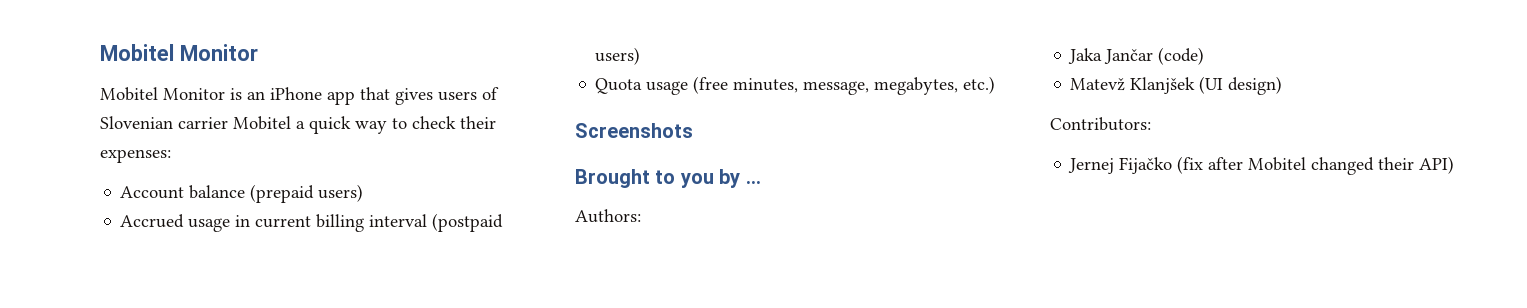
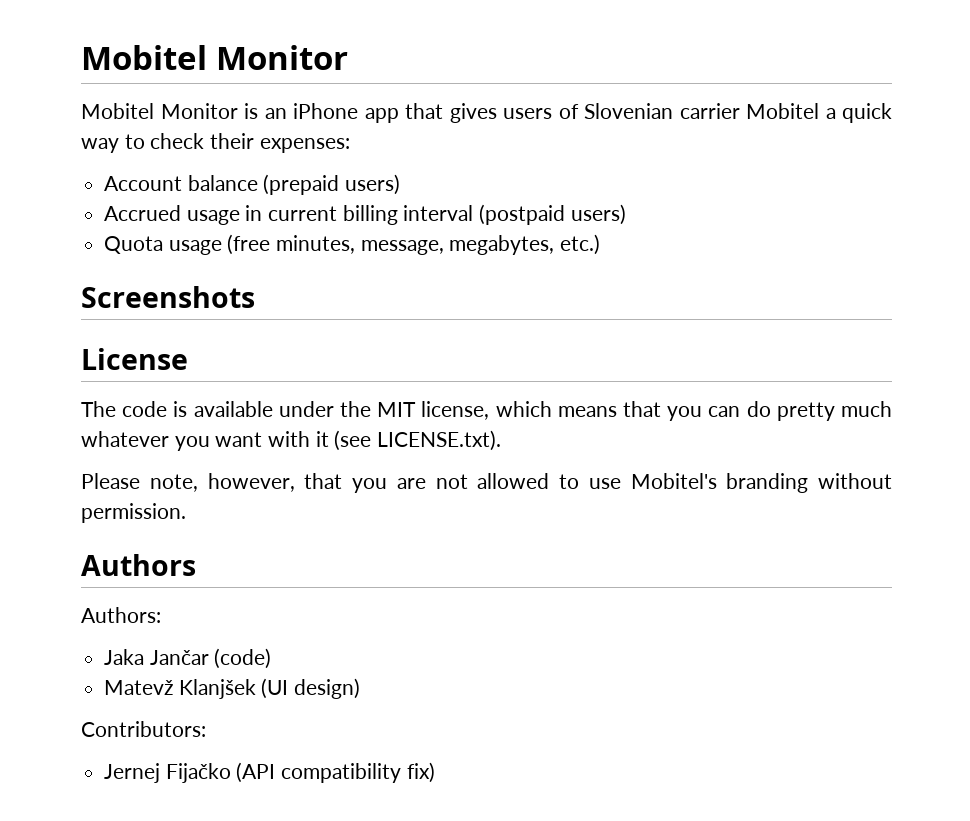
[575,169,761,188] Brought to you by ... -> [81,348,188,370] [81,401,893,421] [81,430,502,451] [81,473,892,493] [81,503,186,523] [81,554,196,576] License // The code is available under the MIT license, which means that you can do pretty much whatever you want with it (see LICENSE.txt). // Please note, however, that you are not allowed to use Mobitel's branding without permission. // Authors
[1177,156,1455,175] (fix after Mobitel changed their API) -> [236,762,435,783] (API compatibility fix)

